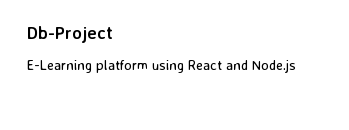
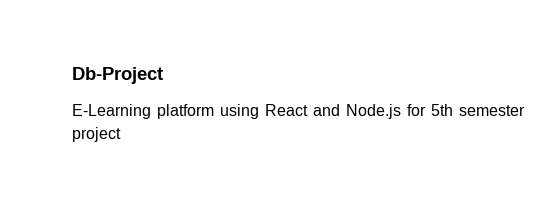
(296, 66) none -> [407,104,525,116] [72,127,121,142] for 5th semester project

